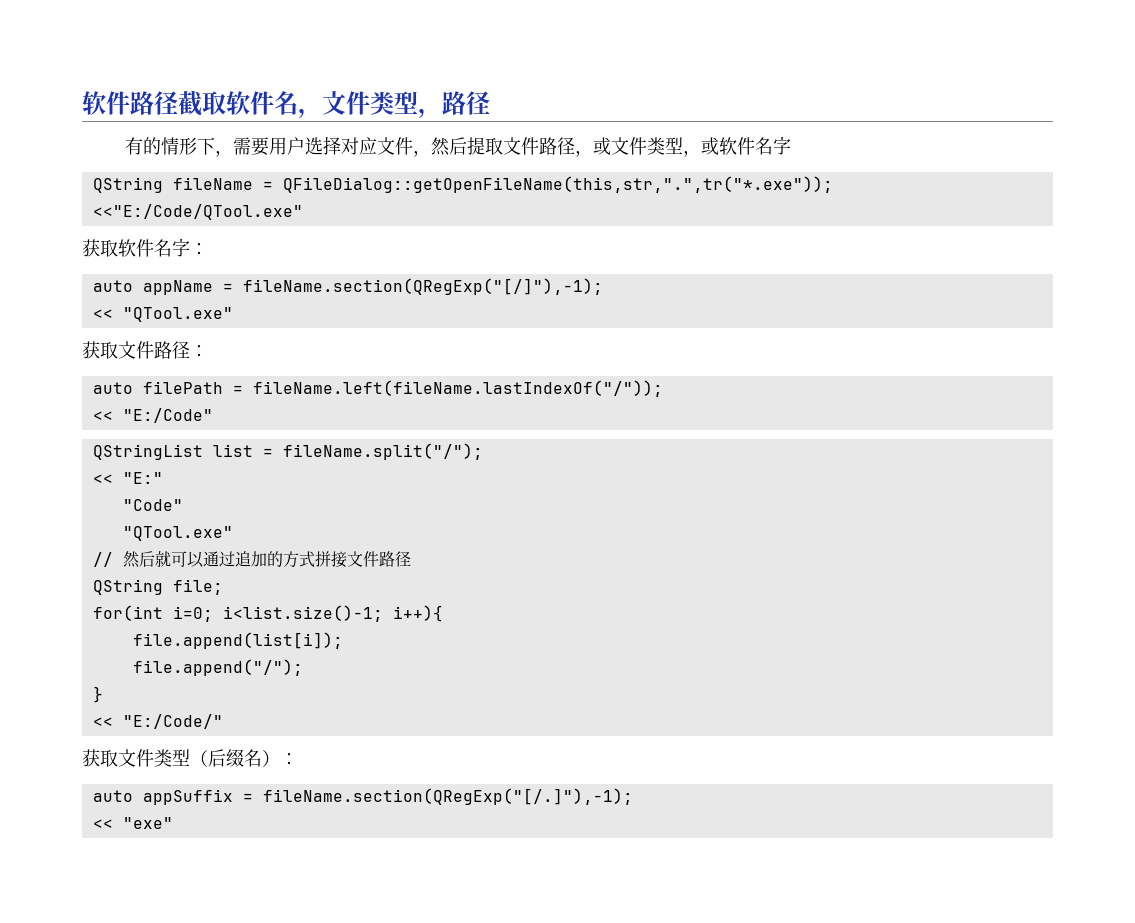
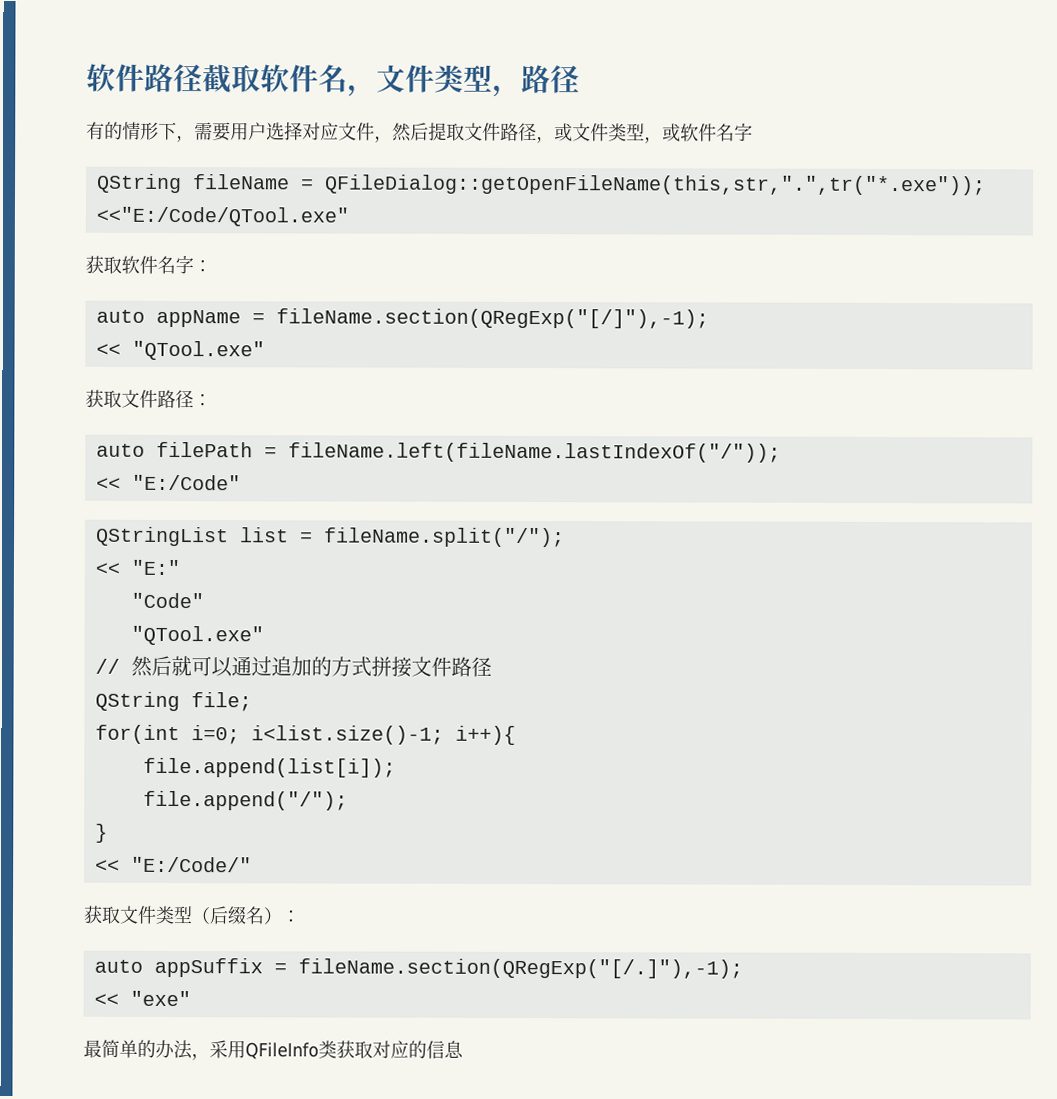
(173, 823) none -> [83,1039,464,1061] // 最简单的办法，采用QFileInfo类获取对应的信息

